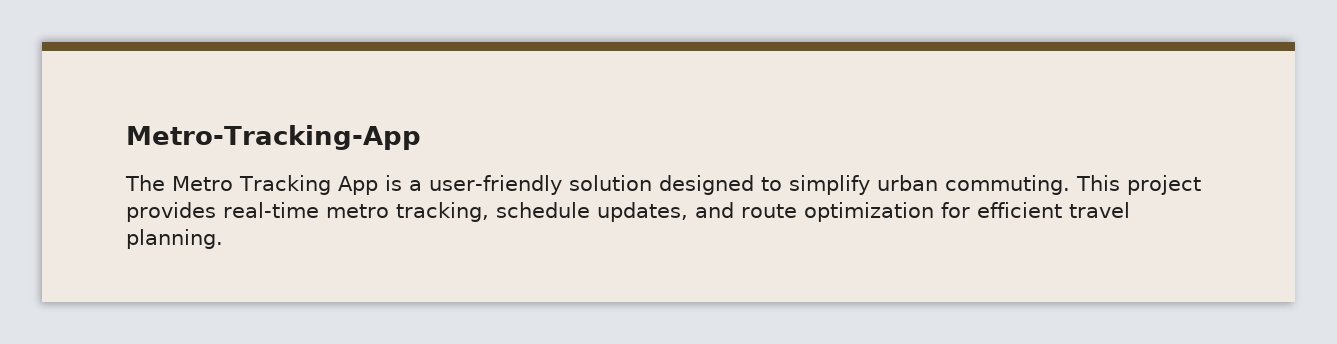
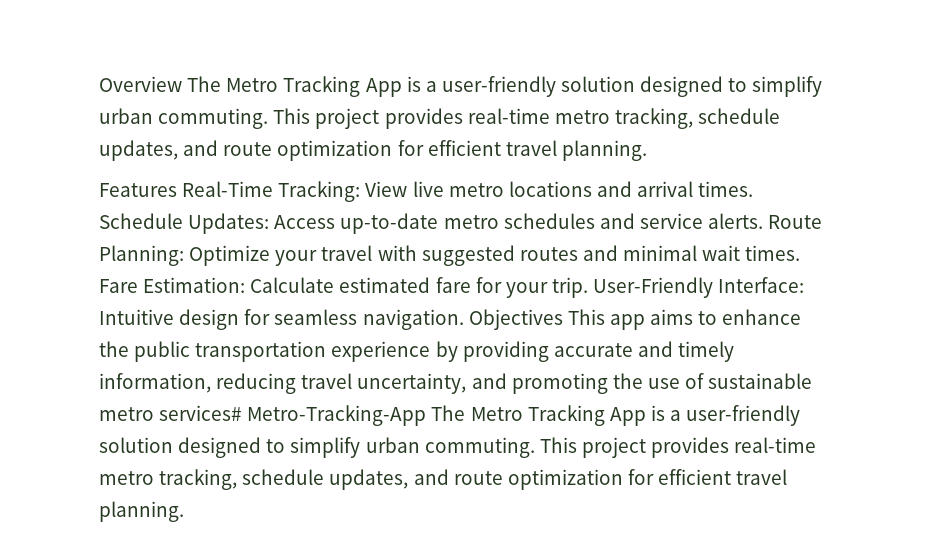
[126,125,421,150] Metro-Tracking-App // -> [99,76,182,92] Overview
(223, 239) none -> [99,181,754,202] [99,213,823,234] [99,245,801,266] [99,277,805,298] [99,309,802,330] [99,341,735,362] [99,373,813,394] [99,405,801,426] [99,437,817,458] [99,469,788,490] [99,501,184,522] // Features Real-Time Tracking: View live metro locations and arrival times. Schedule Updates: Access up-to-date metro schedules and service alerts. Route Planning: Optimize your travel with suggested routes and minimal wait times. Fare Estimation: Calculate estimated fare for your trip. User-Friendly Interface: Intuitive design for seamless navigation. Objectives This app aims to enhance the public transportation experience by providing accurate and timely information, reducing travel uncertainty, and promoting the use of sustainable metro services# Metro-Tracking-App The Metro Tracking App is a user-friendly solution designed to simplify urban commuting. This project provides real-time metro tracking, schedule updates, and route optimization for efficient travel planning.

